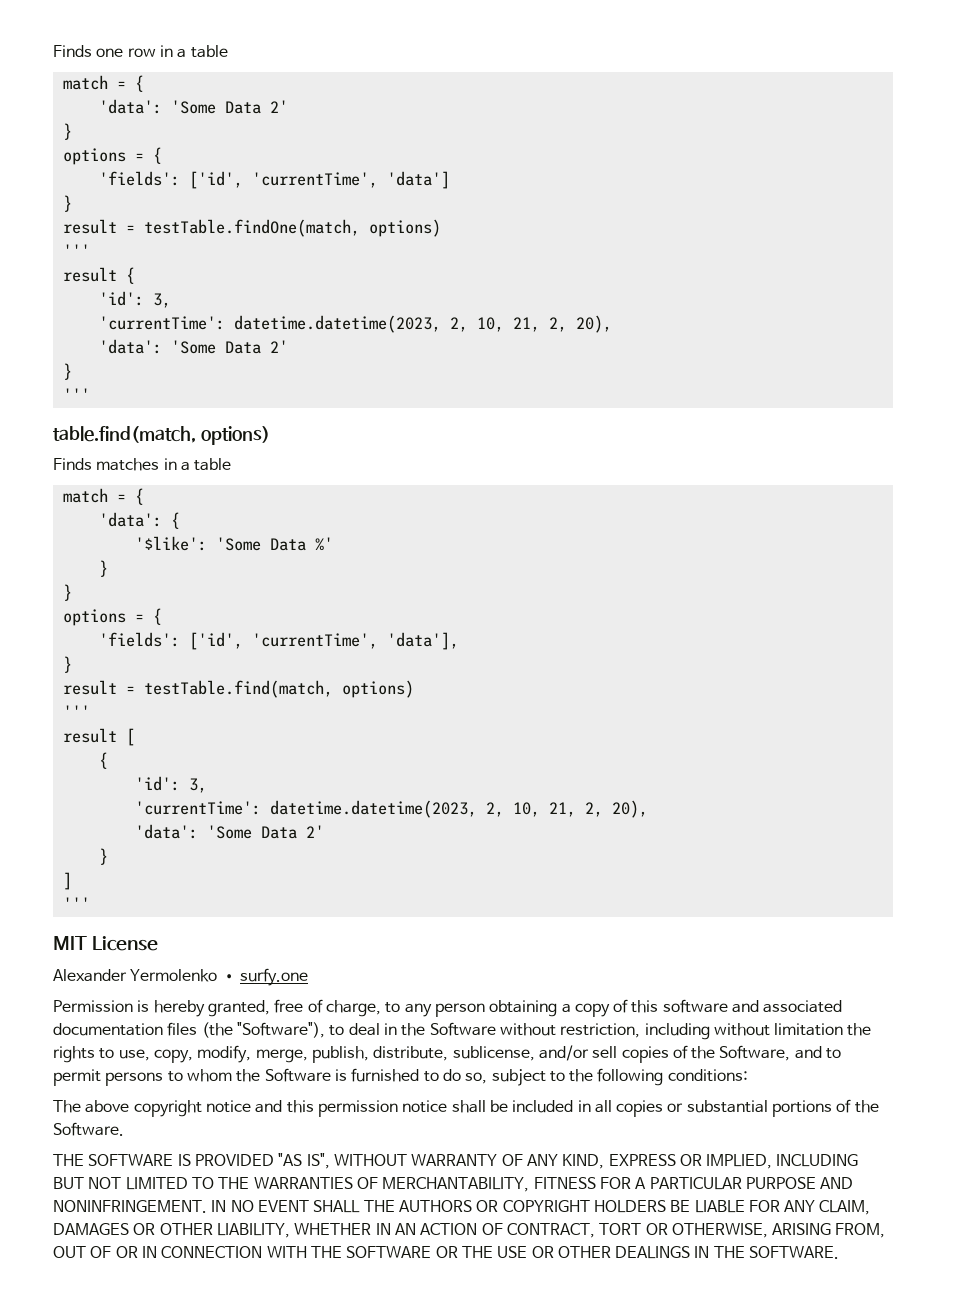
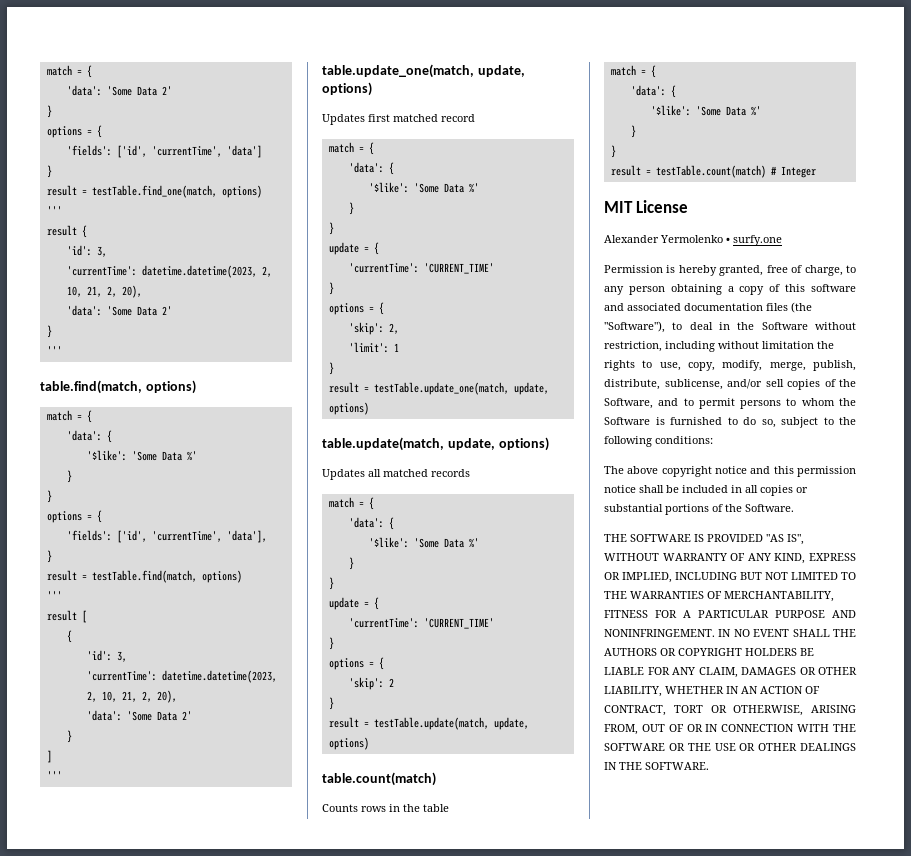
[53,45,228,58] Finds one row in a table // -> (46, 70) none
[143,219,360,237] testTable.findOne(match, -> [91,185,217,198] testTable.find_one(match,
[53,458,232,471] // Finds matches in a table -> (196, 387) none
(90, 903) none -> [322,64,525,78] [322,82,372,96] [322,114,475,125] [328,142,374,155] [348,162,394,175] [368,182,479,193] [348,202,354,215] [328,222,334,235] [328,242,379,255] [348,263,494,274] [328,282,334,295] [328,302,384,315] [348,322,399,335] [348,342,399,353] [328,362,334,375] [328,382,549,395] [328,402,369,415] [322,437,549,451] [322,469,470,480] [328,497,374,510] [348,517,394,530] [368,537,479,548] [348,557,354,570] [328,577,334,590] [328,597,379,610] [348,618,494,629] [328,637,334,650] [328,657,384,670] [348,677,394,690] [328,697,334,710] [328,717,529,730] [328,737,369,750] [322,772,436,786] [322,804,449,812] [610,65,656,78] [630,85,676,98] [650,105,761,116] [630,125,636,138] [610,145,616,158] [610,165,816,178] // table.update_one(match, update, options) // Updates first matched record // match = { // 'data': { // '$like': 'Some Data %' // } // } // update = { // 'currentTime': 'CURRENT_TIME' // } // options = { // 'skip': 2, // 'limit': 1 // } // result = testTable.update_one(match, update, options) // table.update(match, update, options) // Updates all matched records // match = { // 'data': { // '$like': 'Some Data %' // } // } // update = { // 'currentTime': 'CURRENT_TIME' // } // options = { // 'skip': 2 // } // result = testTable.update(match, update, options) // table.count(match) // Counts rows in the table // match = { // 'data': { // '$like': 'Some Data %' // } // } // result = testTable.count(match) # Integer

